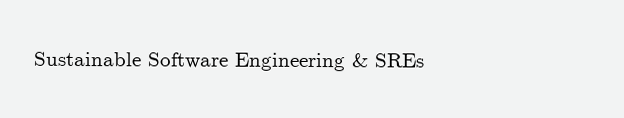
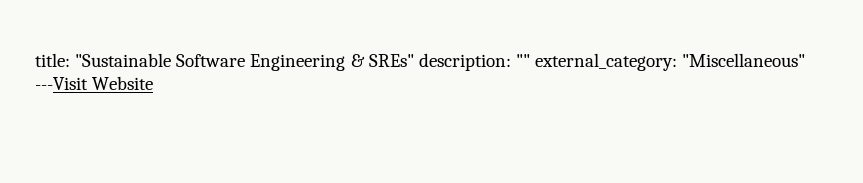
[33,51,142,67] Sustainable -> [35,53,172,67] title: "Sustainable
[374,53,425,68] SREs -> [368,53,806,71] [35,76,154,90] SREs" description: "" external_category: "Miscellaneous" ---Visit Website

